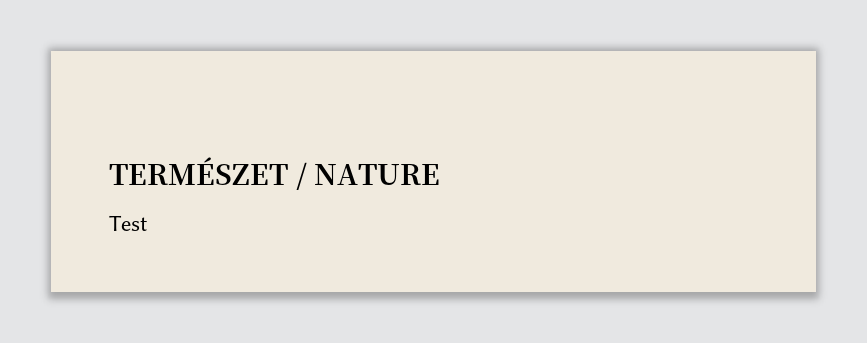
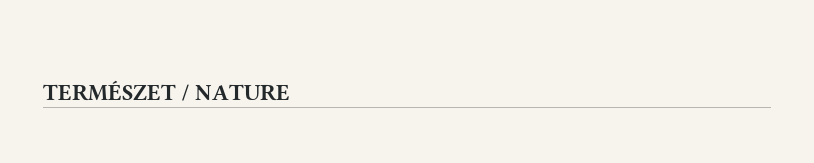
[109,215,148,231] // Test -> (291, 92) none

